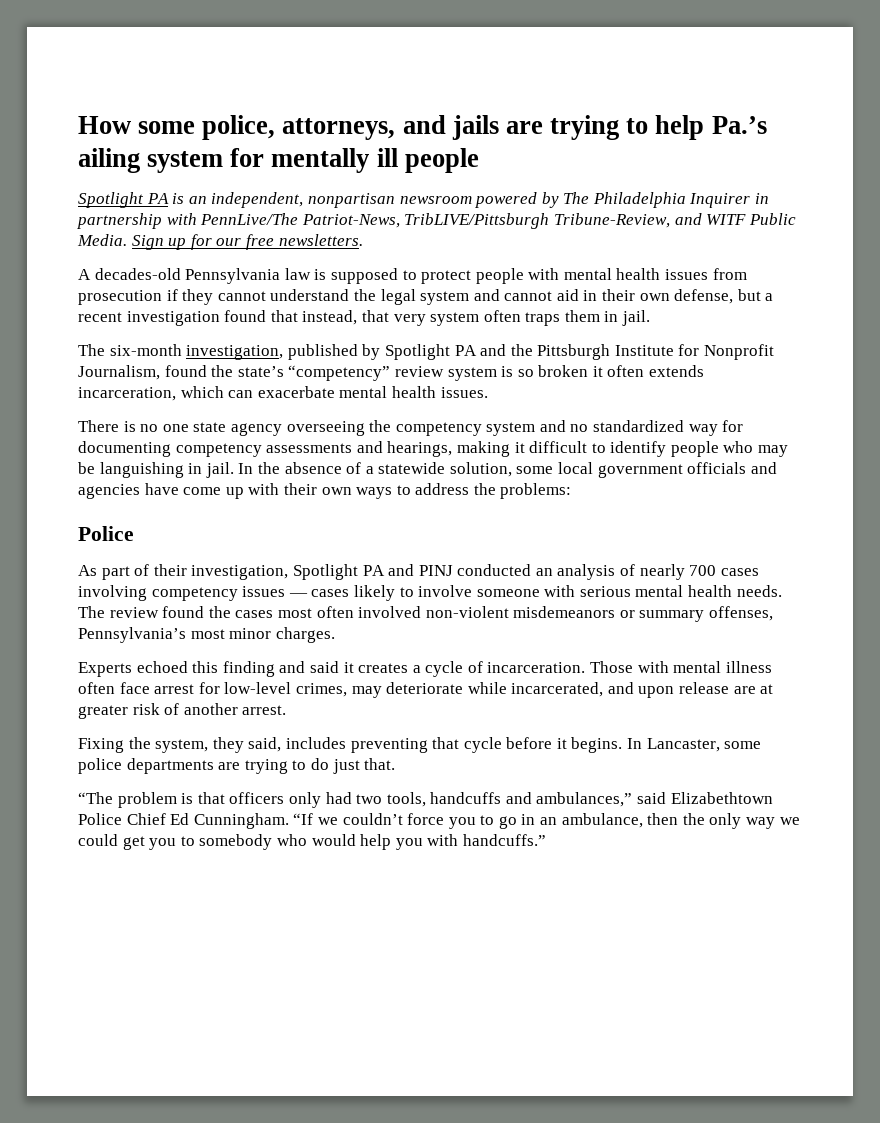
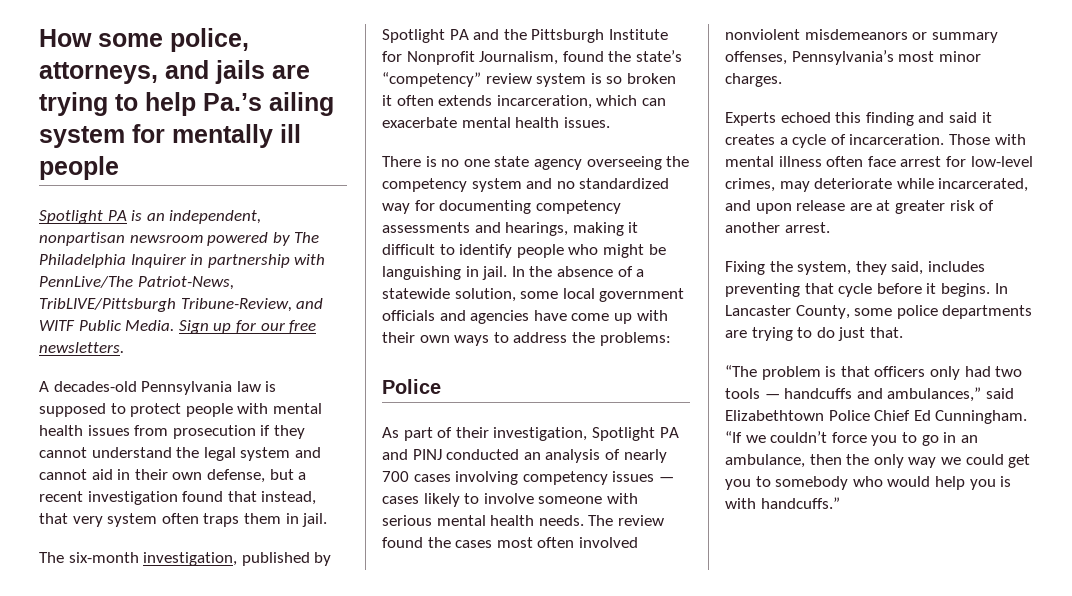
[758,445,789,457] may -> [602,244,644,258] might
[425,606,509,618] non-violent -> [725,29,800,40] nonviolent
[646,738,720,752] Lancaster, -> [725,305,850,319] Lancaster County,
[386,792,426,807] tools, -> [725,388,780,399] tools —
(423, 844) none -> [1000,476,1012,487] is

